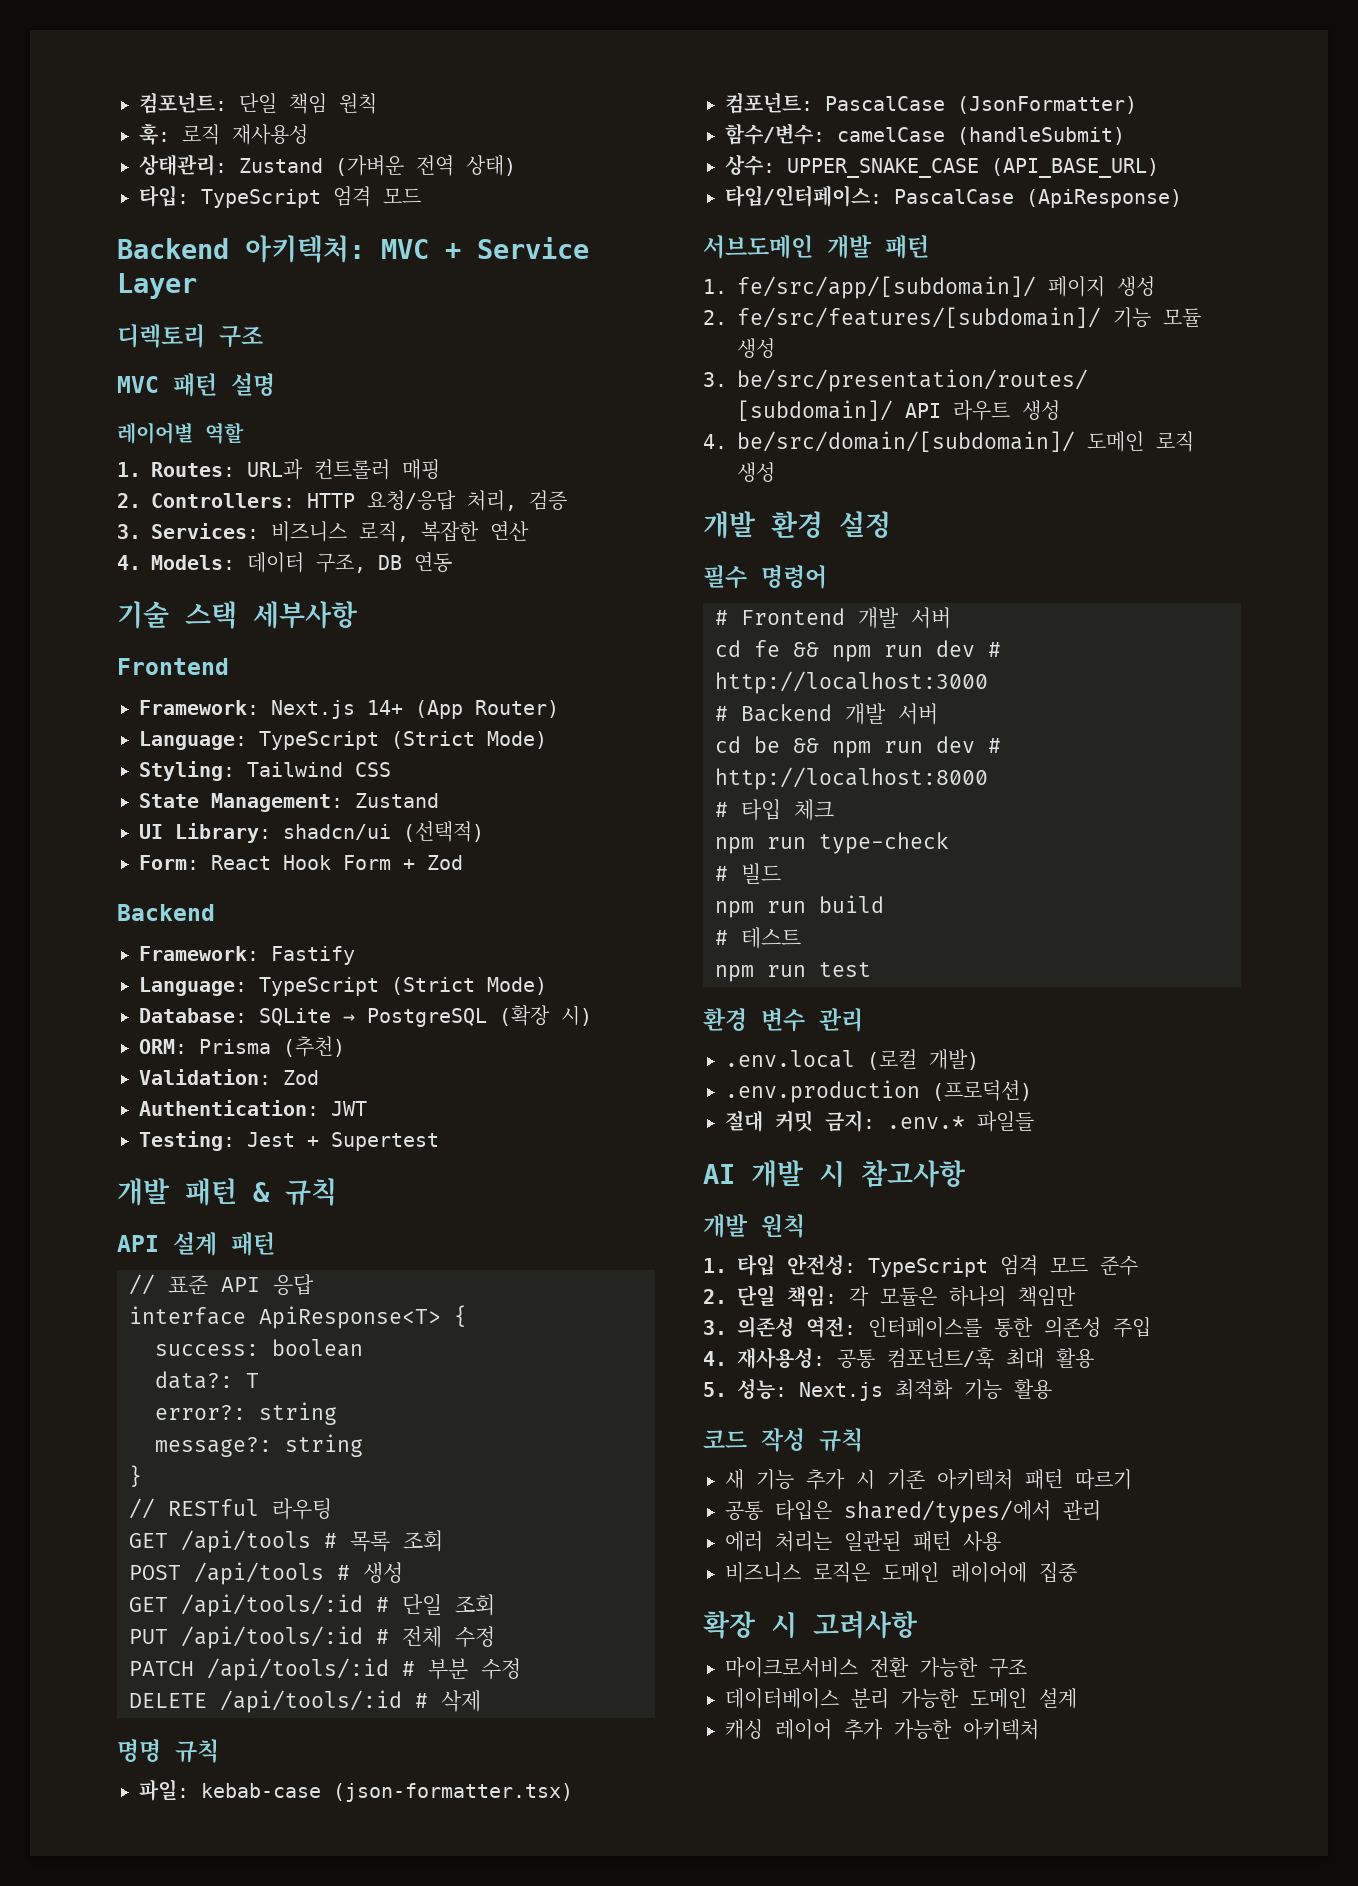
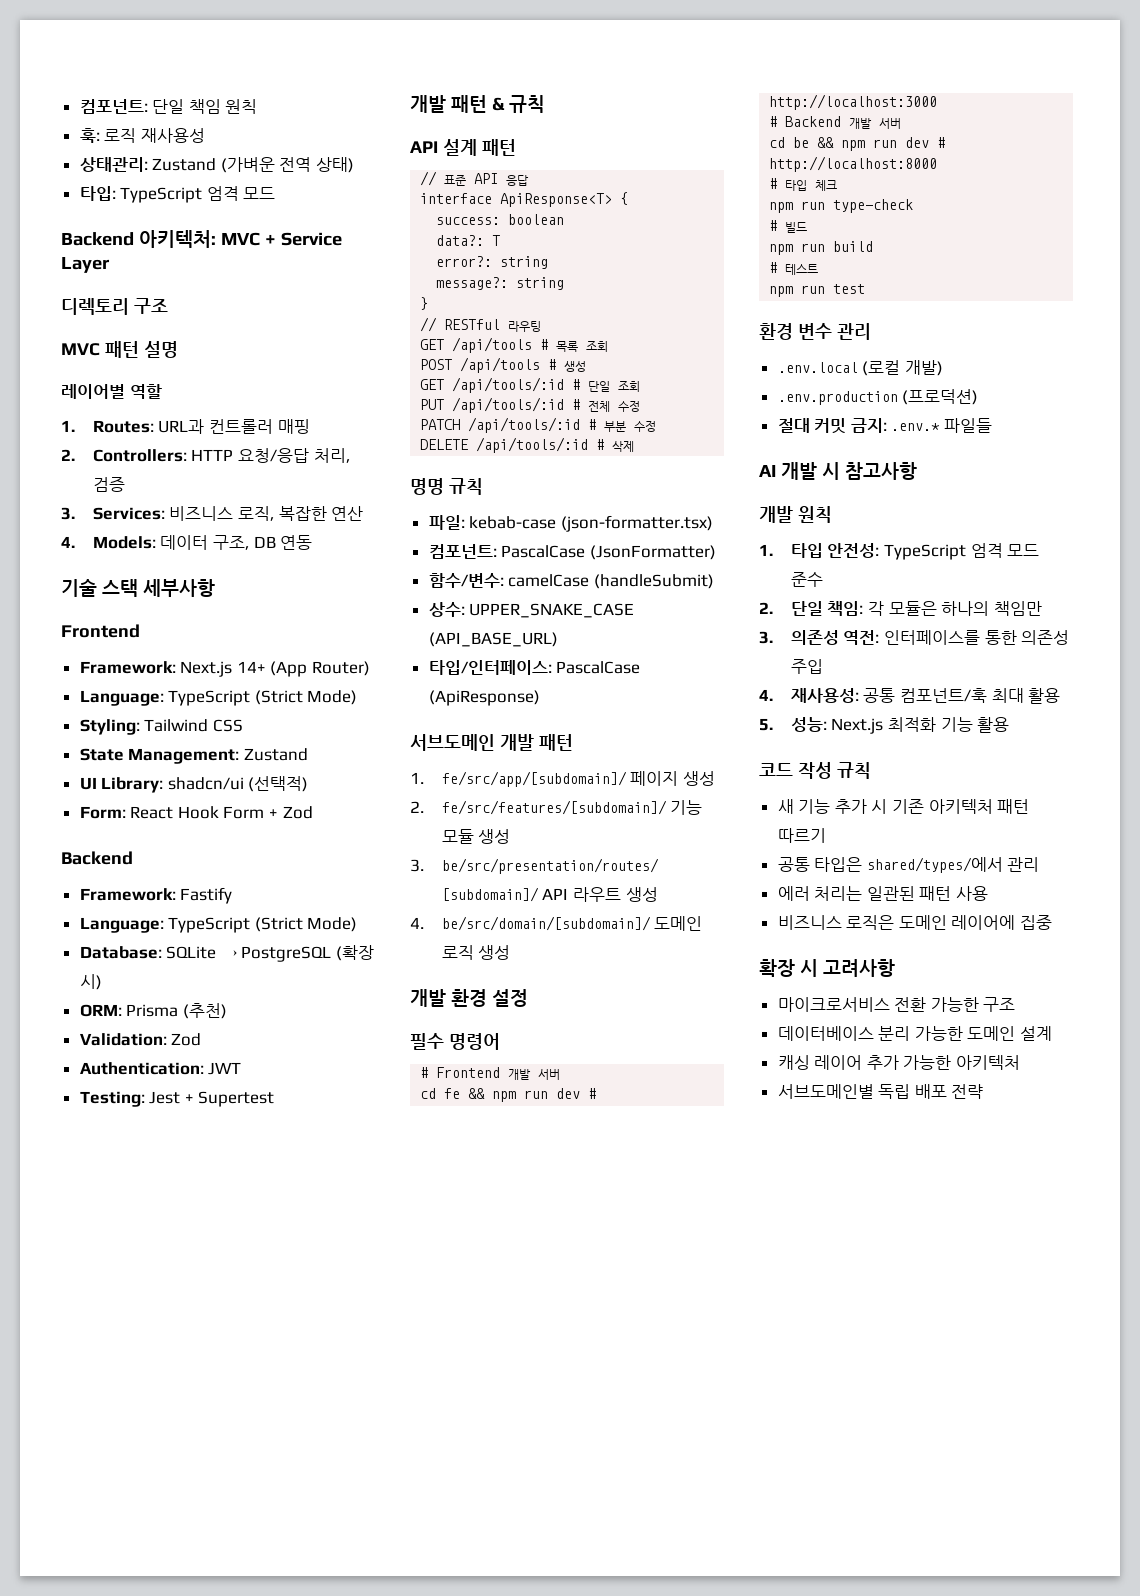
(1039, 1729) none -> [777,1084,984,1099] // 서브도메인별 독립 배포 전략

